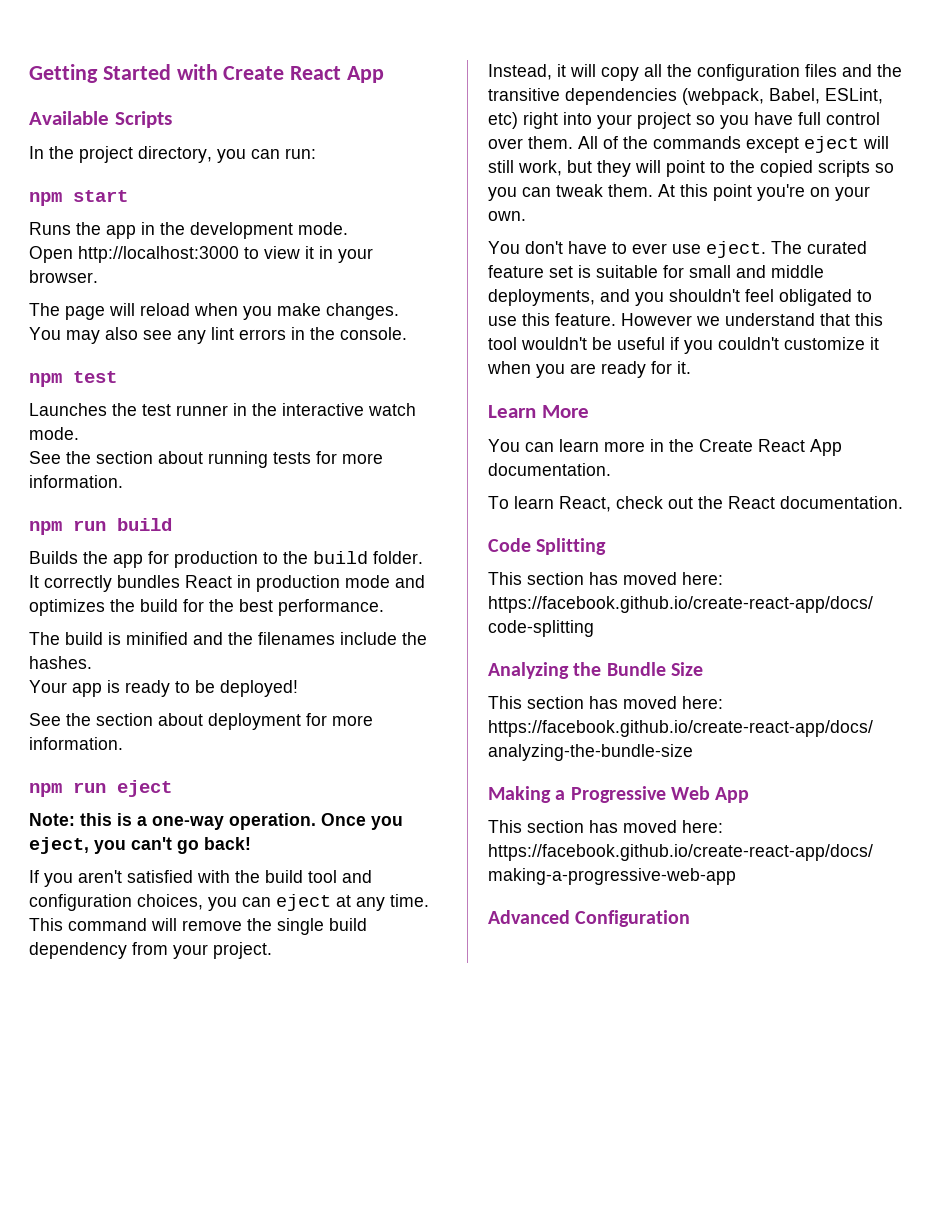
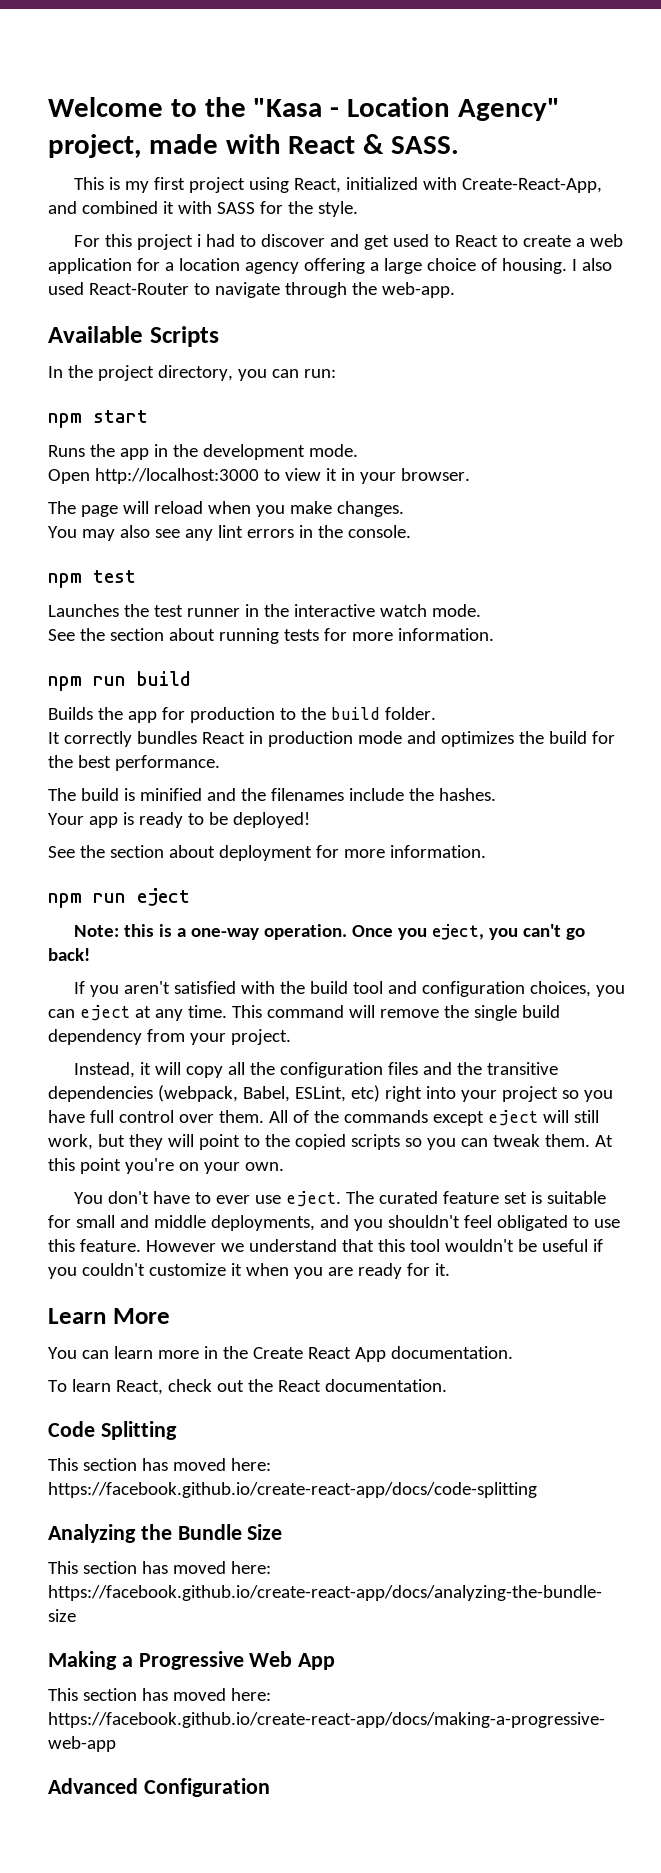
[29,64,385,83] Getting Started with Create React App -> [48,97,560,121] [48,134,460,158] [74,177,603,193] [48,201,358,217] [74,234,624,250] [48,258,612,274] [48,282,455,298] Welcome to the "Kasa - Location Agency" project, made with React & SASS. // This is my first project using React, initialized with Create-React-App, and combined it with SASS for the style. // For this project i had to discover and get used to React to create a web application for a location agency offering a large choice of housing. I also used React-Router to navigate through the web-app.

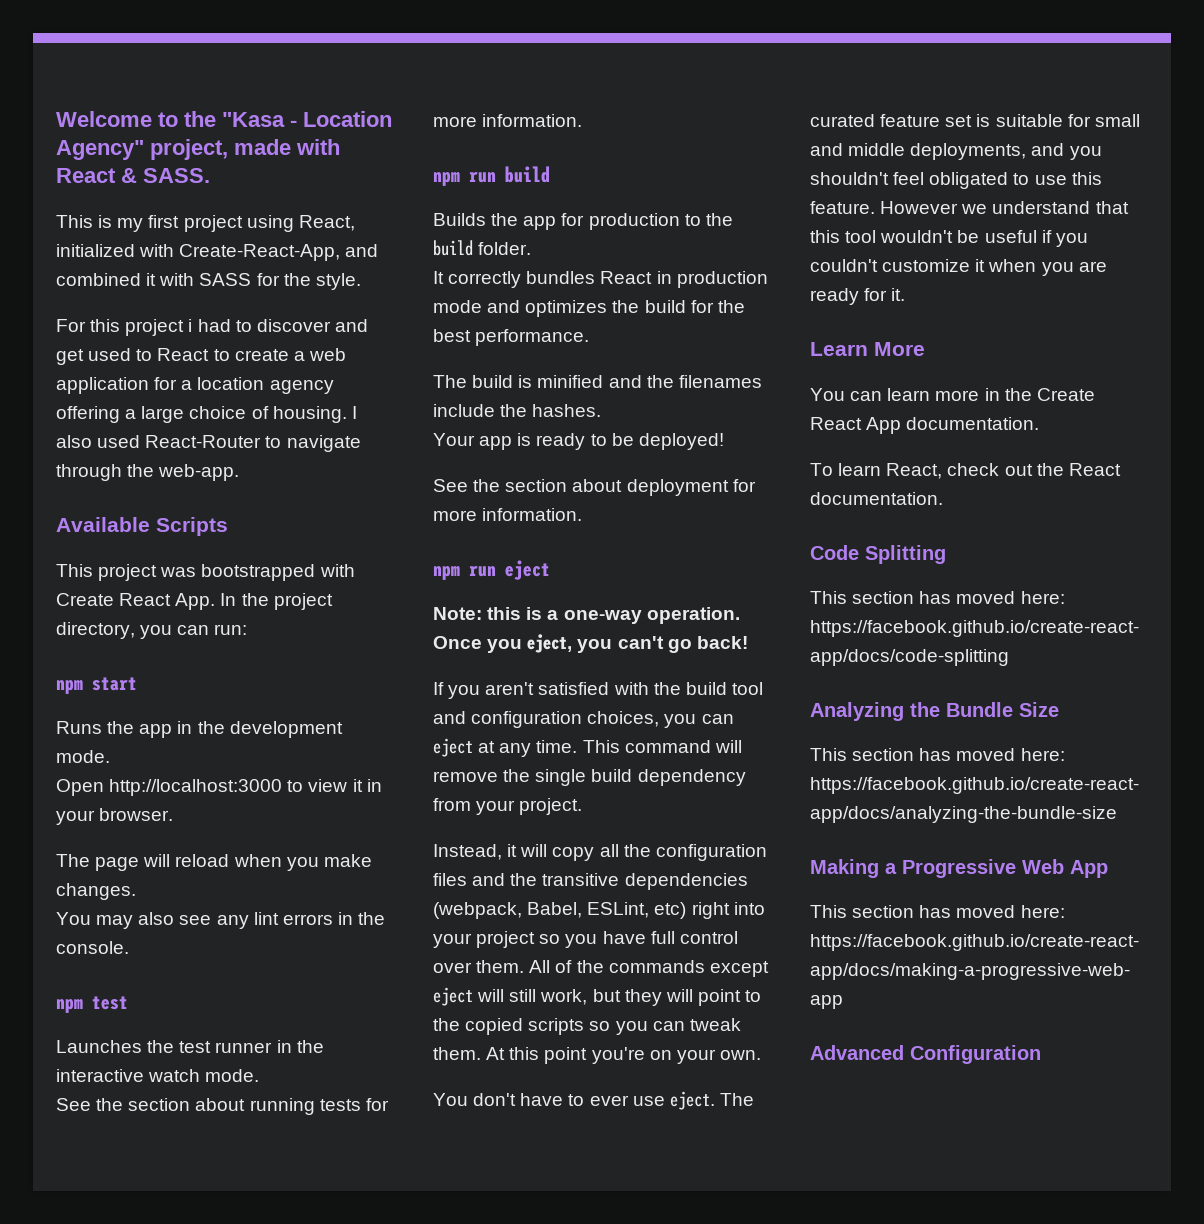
(219, 336) none -> [56,564,355,581] [56,593,216,610] This project was bootstrapped with Create React App.

